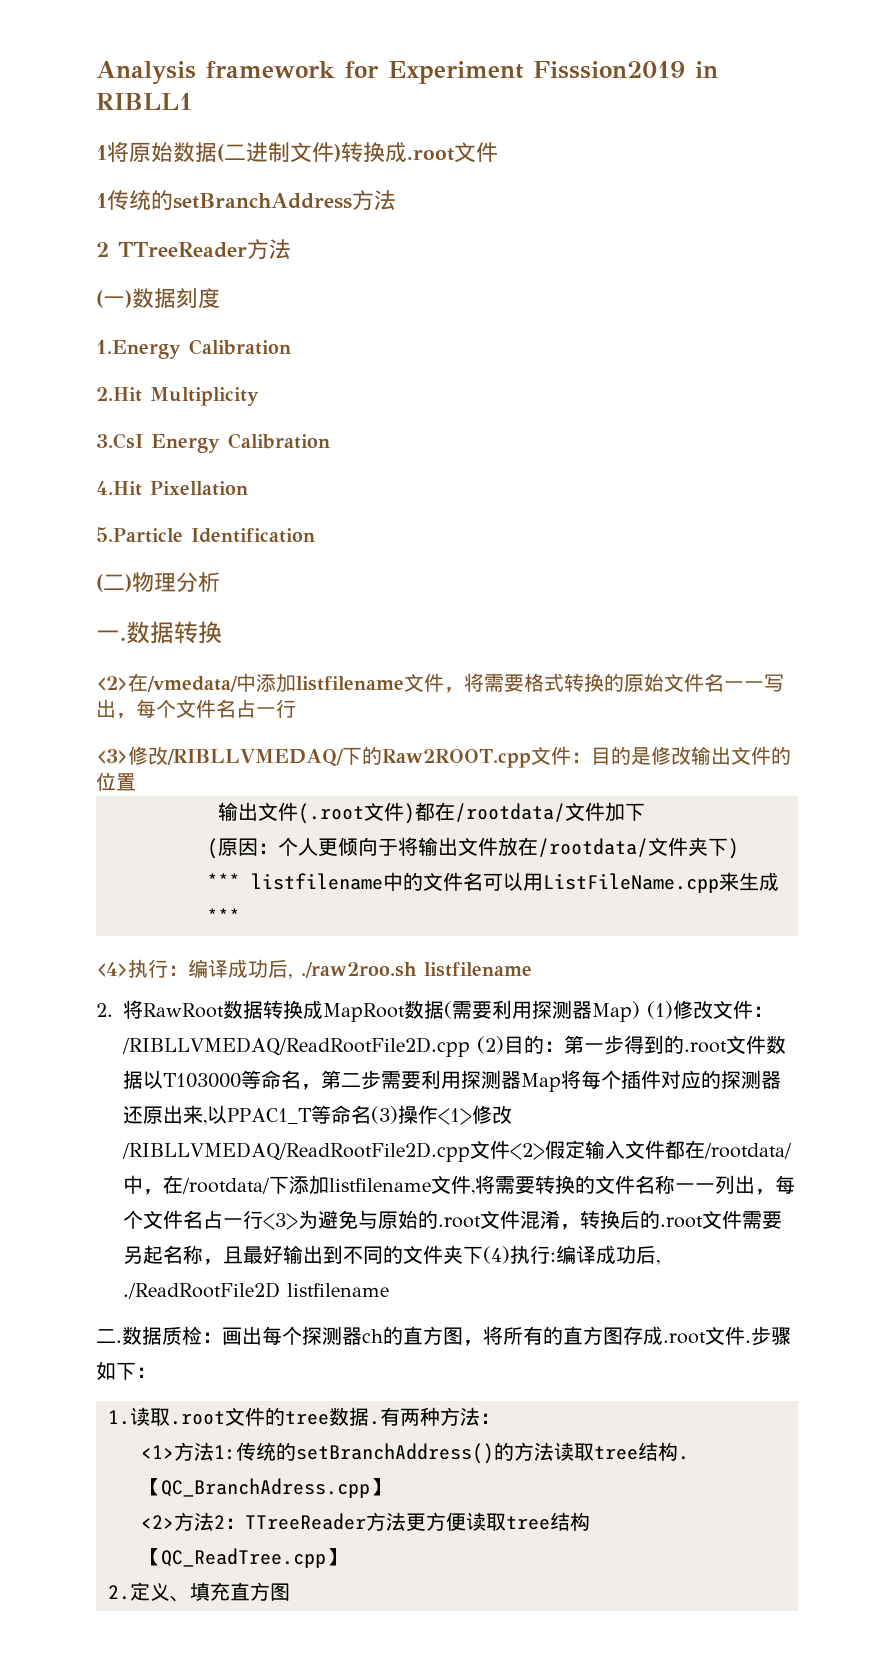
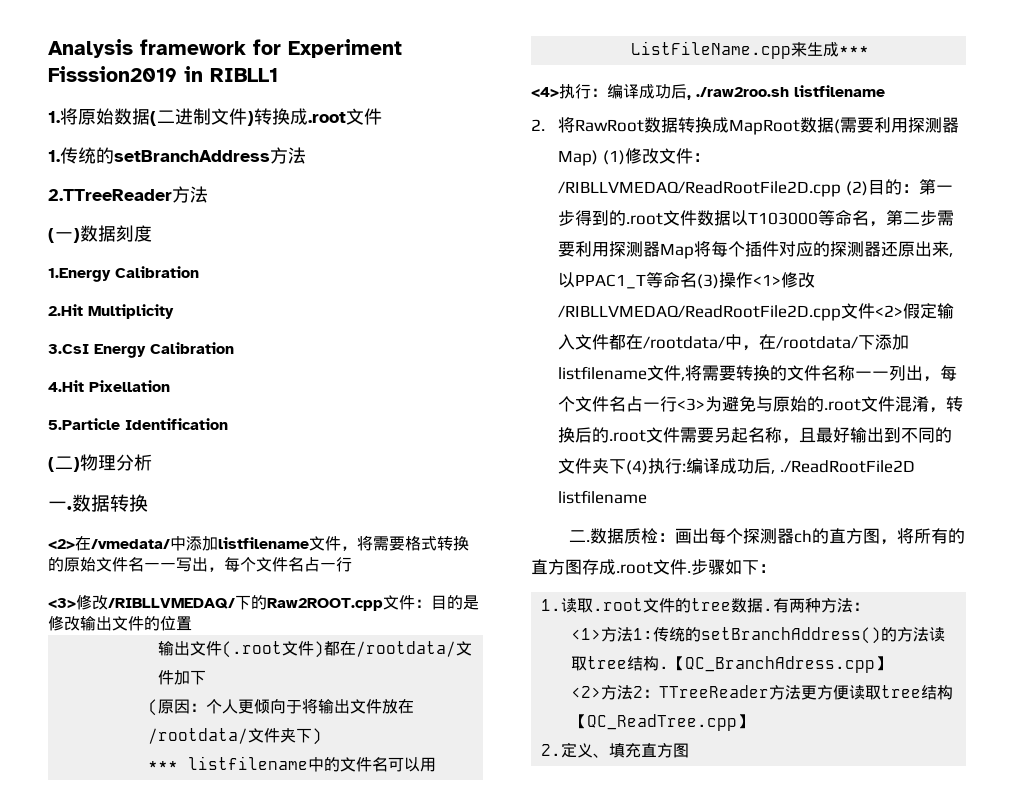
[96,145,107,160] 1 -> [48,111,60,123] 1.
[96,193,107,208] 1 -> [48,150,60,162] 1.
[96,242,247,258] 2 TTreeReader -> [48,189,172,201] 2.TTreeReader

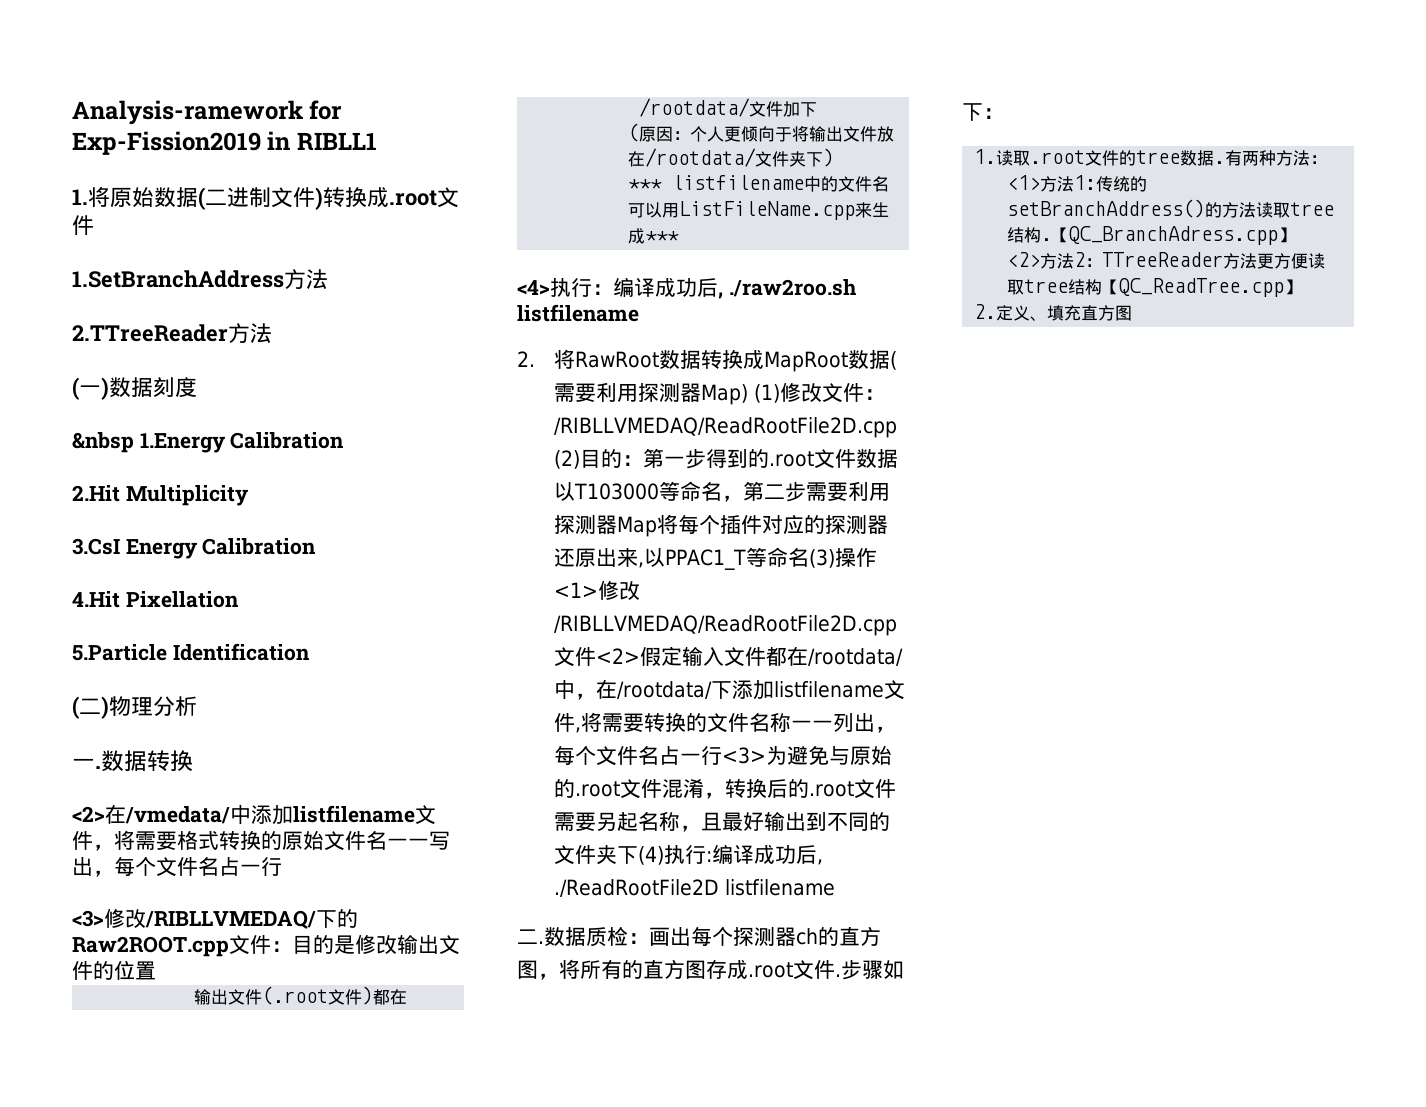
[48,39,402,58] [48,66,177,82] Analysis framework for Experiment Fisssion2019 -> [72,100,343,125] [72,131,261,155] Analysis-ramework for Exp-Fission2019
[48,147,270,164] 1.传统的setBranchAddress -> [72,270,284,288] 1.SetBranchAddress
(152, 233) none -> [72,432,134,453] &nbsp

